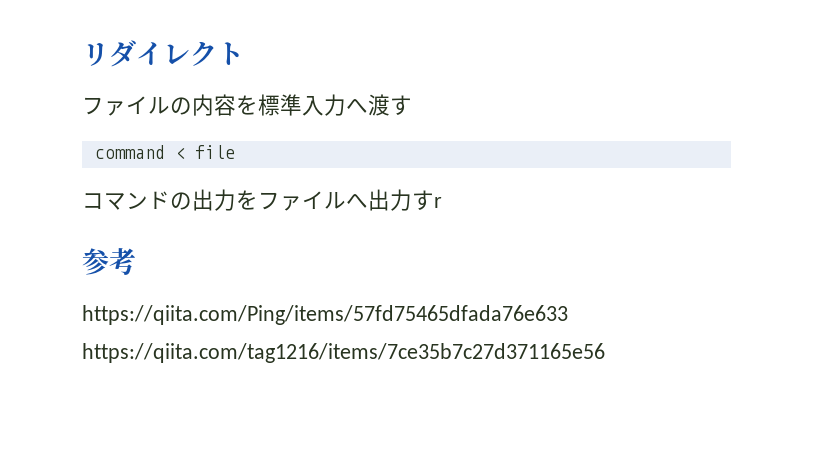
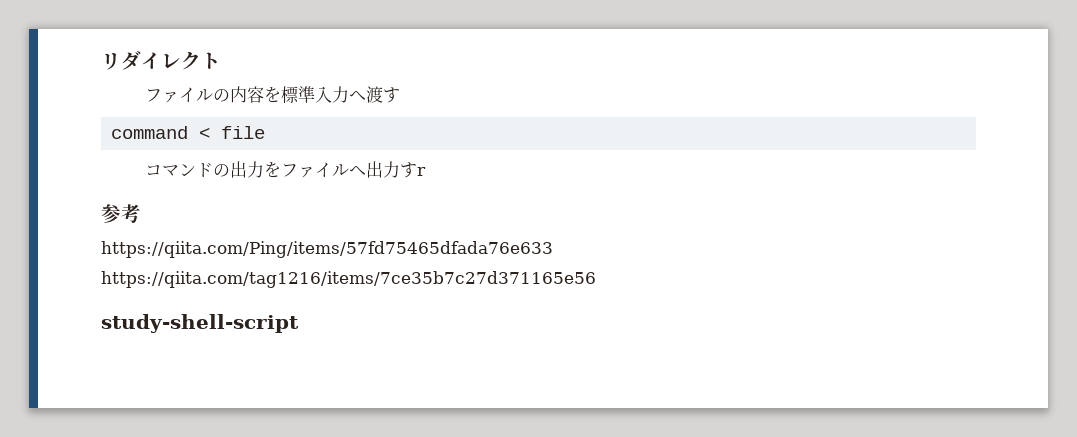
(605, 353) none -> [101,314,299,333] // study-shell-script

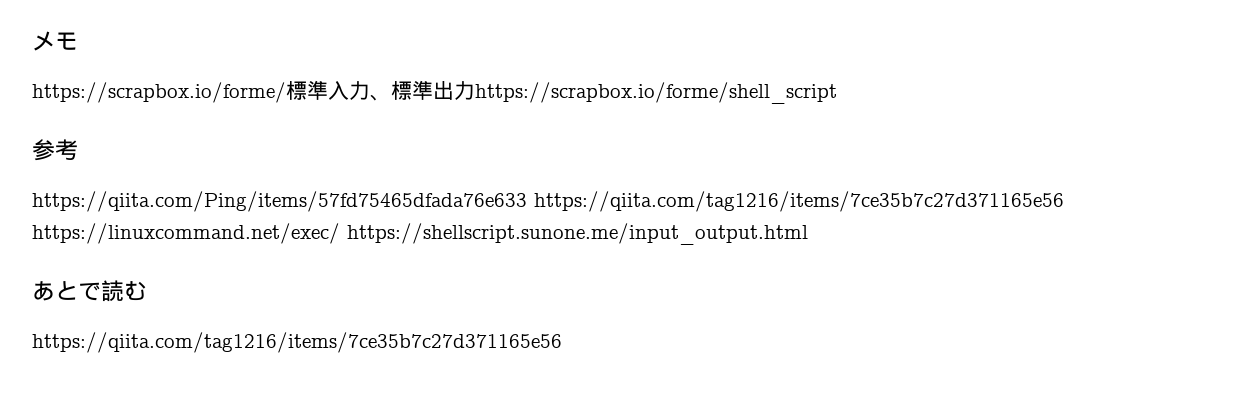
[101,51,221,70] [145,86,401,103] [111,126,266,139] [145,161,427,178] [101,204,141,223] [101,241,553,258] [101,271,596,288] [101,314,299,333] リダイレクト // ファイルの内容を標準入力へ渡す // command < file // コマンドの出力をファイルへ出力すr // 参考 // https://qiita.com/Ping/items/57fd75465dfada76e633 https://qiita.com/tag1216/items/7ce35b7c27d371165e56 // study-shell-script -> [32,31,78,51] [32,80,837,104] [32,139,78,161] [32,191,1064,212] [32,223,808,245] [32,280,147,302] [32,332,562,353] メモ // https://scrapbox.io/forme/標準入力、標準出力https://scrapbox.io/forme/shell_script // 参考 // https://qiita.com/Ping/items/57fd75465dfada76e633 https://qiita.com/tag1216/items/7ce35b7c27d371165e56 https://linuxcommand.net/exec/ https://shellscript.sunone.me/input_output.html // あとで読む // https://qiita.com/tag1216/items/7ce35b7c27d371165e56

